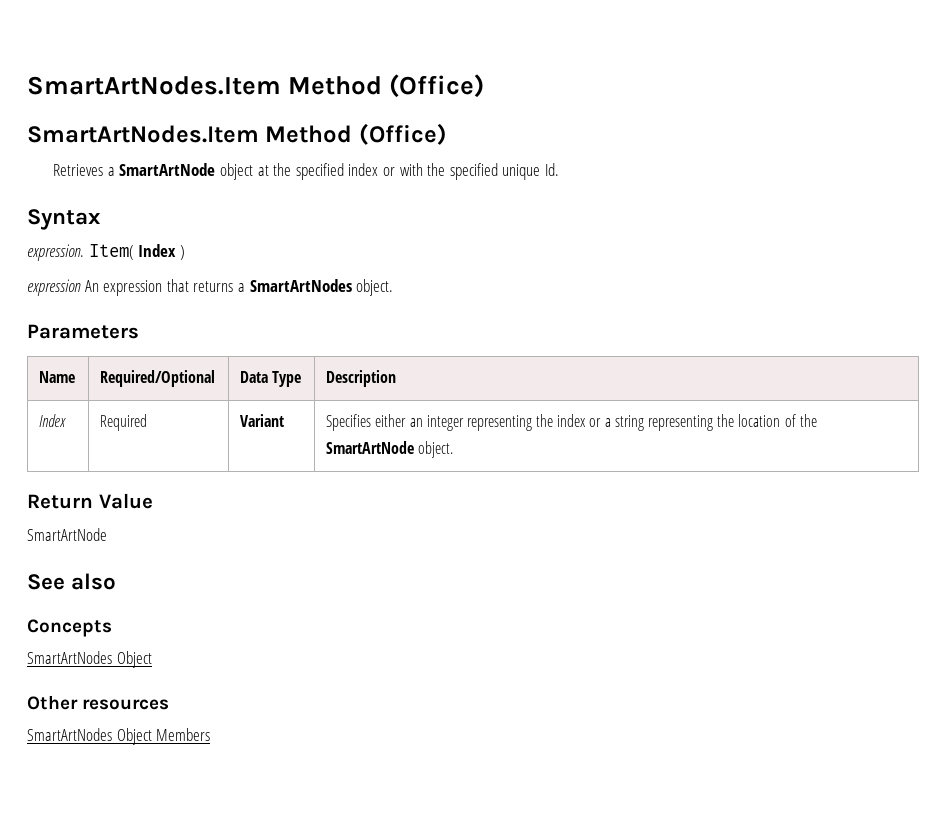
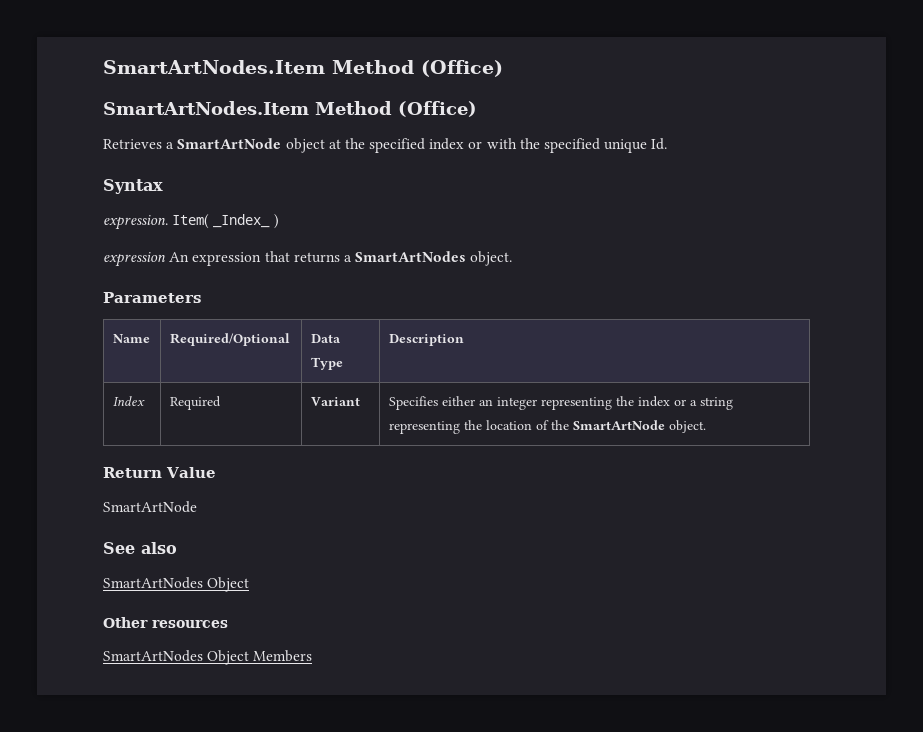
[138,244,177,257] Index -> [213,214,271,228] _Index_
[27,619,112,637] // Concepts -> (177, 548) none

